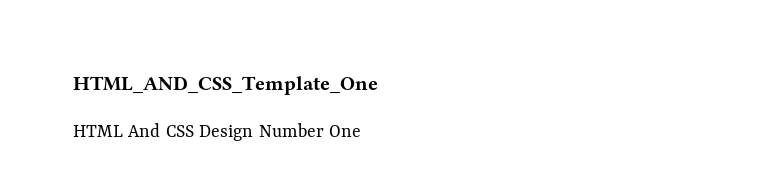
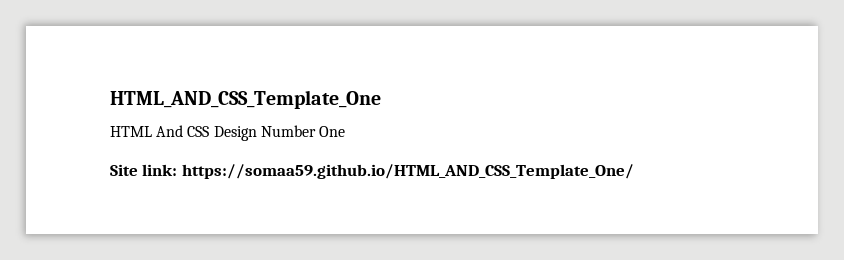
(361, 131) none -> [110,164,634,179] // Site link: https://somaa59.github.io/HTML_AND_CSS_Template_One/

